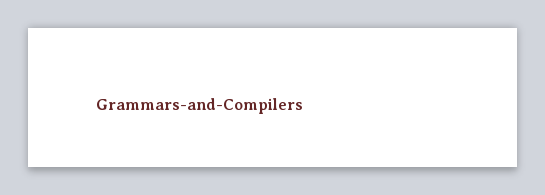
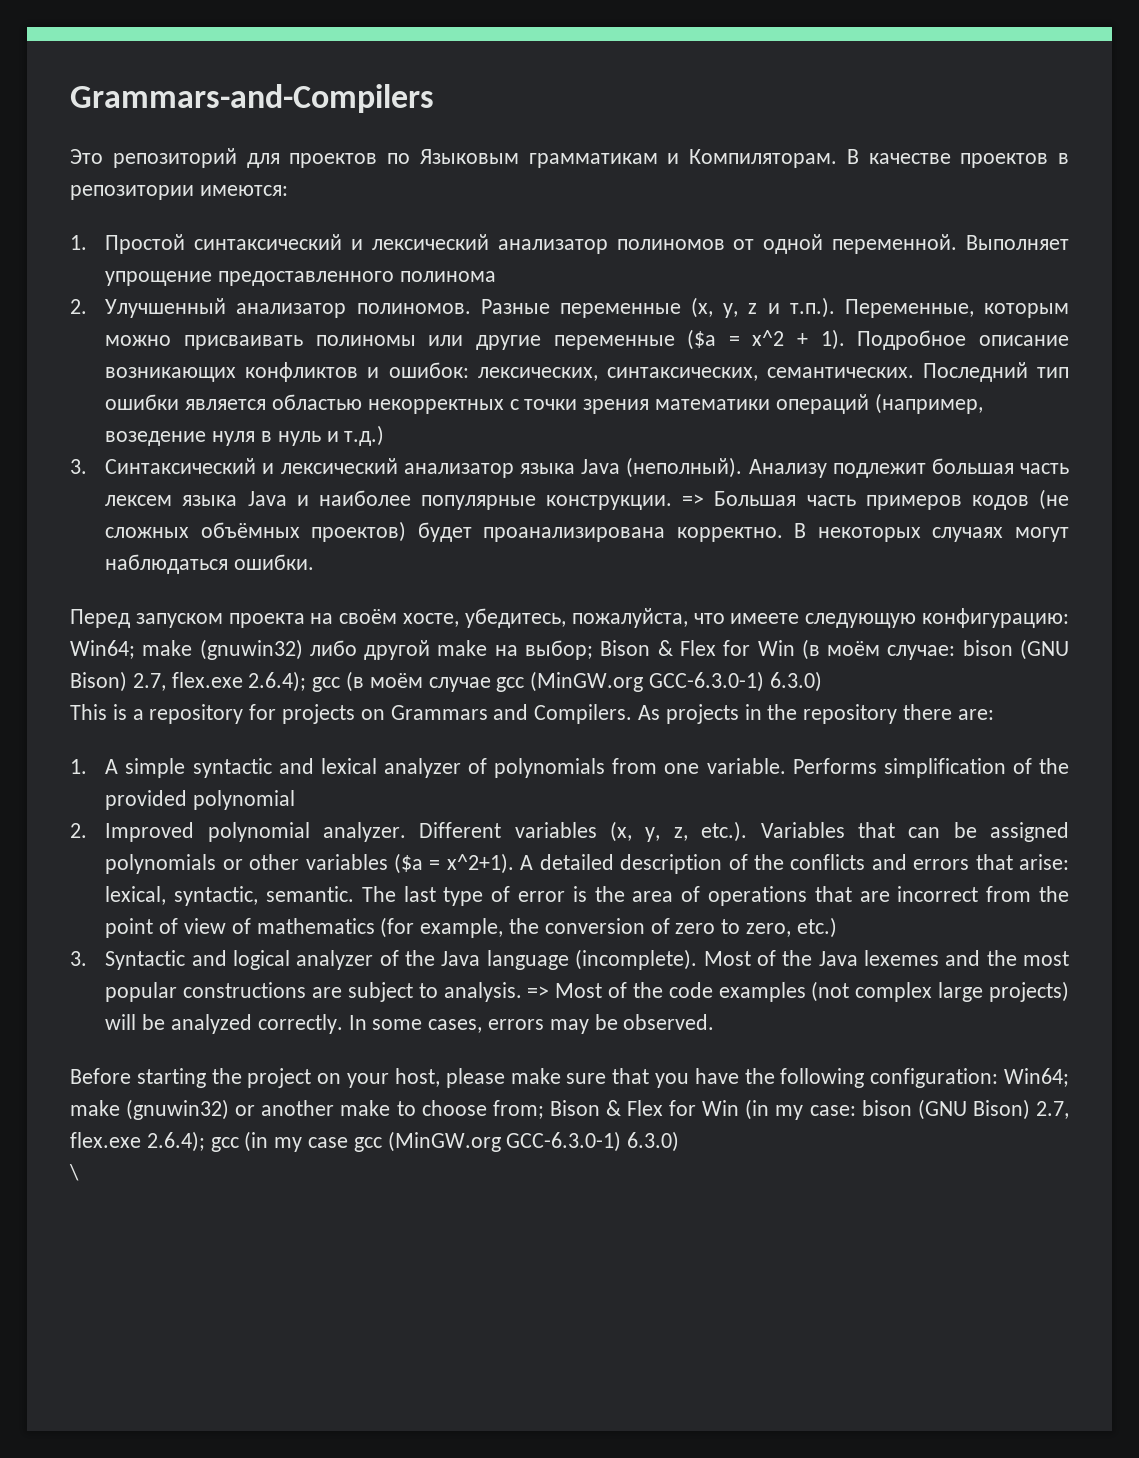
(303, 106) none -> [70,148,1069,168] [70,185,288,200] [70,234,1069,254] [105,271,496,286] [70,297,1069,318] [105,329,1069,350] [105,362,1069,382] [105,393,983,414] [105,425,385,446] [70,457,1069,478] [105,489,1069,510] [105,521,1069,542] [105,554,315,574] [70,608,1070,628] [70,639,1069,660] [70,671,822,692] [70,704,994,724] [70,758,1069,778] [105,790,296,810] [70,821,1069,842] [105,853,1069,874] [105,886,1069,906] [105,917,837,938] [70,949,1069,970] [105,981,1069,1002] [105,1014,715,1034] [70,1068,1069,1088] [70,1099,1069,1120] [70,1131,680,1152] [69,1164,79,1181] // Это репозиторий для проектов по Языковым грамматикам и Компиляторам. В качестве проектов в репозитории имеются: // 1. Простой синтаксический и лексический анализатор полиномов от одной переменной. Выполняет упрощение предоставленного полинома // 2. Улучшенный анализатор полиномов. Разные переменные (x, y, z и т.п.). Переменные, которым можно присваивать полиномы или другие переменные ($a = x^2 + 1). Подробное описание возникающих конфликтов и ошибок: лексических, синтаксических, семантических. Последний тип ошибки является областью некорректных с точки зрения математики операций (например, возедение нуля в нуль и т.д.) // 3. Синтаксический и лексический анализатор языка Java (неполный). Анализу подлежит большая часть лексем языка Java и наиболее популярные конструкции. => Большая часть примеров кодов (не сложных объёмных проектов) будет проанализирована корректно. В некоторых случаях могут наблюдаться ошибки. // Перед запуском проекта на своём хосте, убедитесь, пожалуйста, что имеете следующую конфигурацию: Win64; make (gnuwin32) либо другой make на выбор; Bison & Flex for Win (в моём случае: bison (GNU Bison) 2.7, flex.exe 2.6.4); gcc (в моём случае gcc (MinGW.org GCC-6.3.0-1) 6.3.0) // This is a repository for projects on Grammars and Compilers. As projects in the repository there are: // 1. A simple syntactic and lexical analyzer of polynomials from one variable. Performs simplification of the provided polynomial // 2. Improved polynomial analyzer. Different variables (x, y, z, etc.). Variables that can be assigned polynomials or other variables ($a = x^2+1). A detailed description of the conflicts and errors that arise: lexical, syntactic, semantic. The last type of error is the area of operations that are incorrect from the point of view of mathematics (for example, the conversion of zero to zero, etc.) // 3. Syntactic and logical analyzer of the Java language (incomplete). Most of the Java lexemes and the most popular constructions are subject to analysis. => Most of the code examples (not complex large projects) will be analyzed correctly. In some cases, errors may be observed. // Before starting the project on your host, please make sure that you have the following configuration: Win64; make (gnuwin32) or another make to choose from; Bison & Flex for Win (in my case: bison (GNU Bison) 2.7, flex.exe 2.6.4); gcc (in my case gcc (MinGW.org GCC-6.3.0-1) 6.3.0) // \

